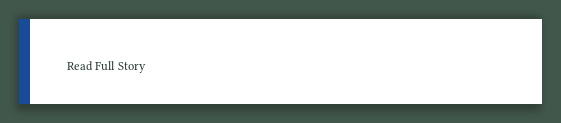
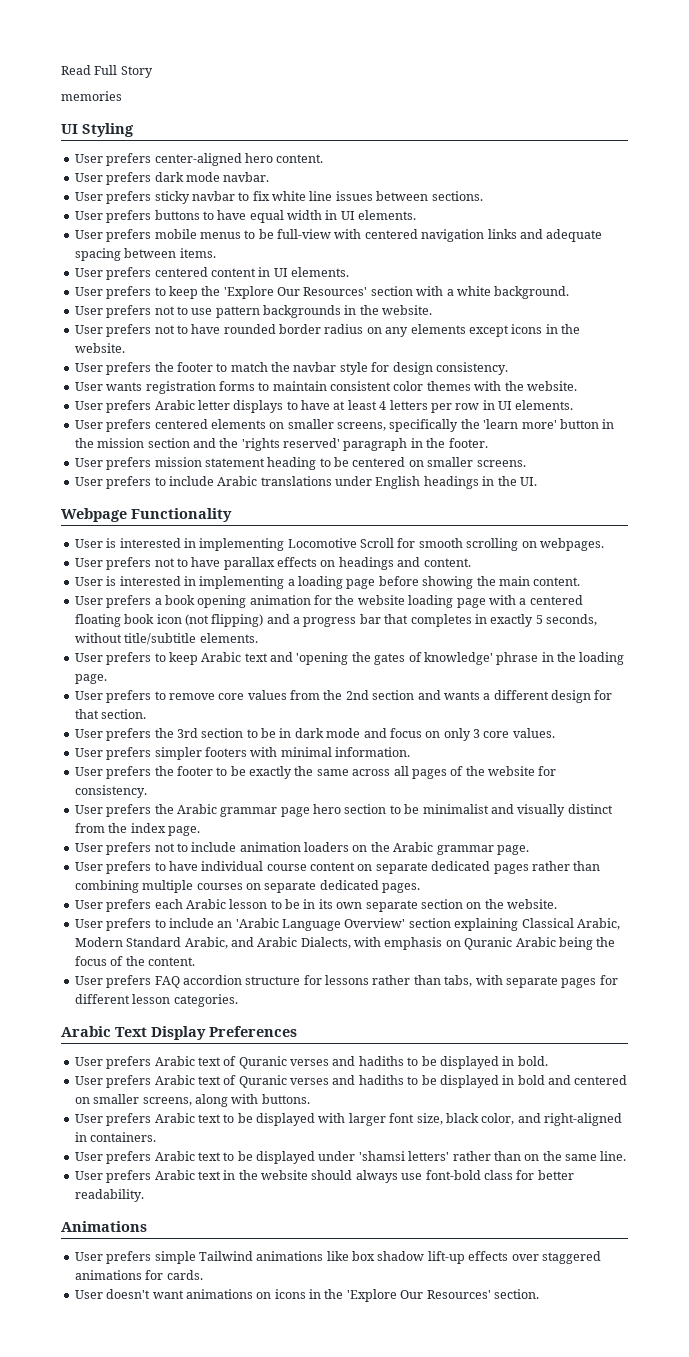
(146, 67) none -> [61,91,122,101] [61,123,134,137] [74,153,324,166] [74,172,270,185] [74,191,483,204] [74,210,417,223] [74,229,603,242] [74,248,216,261] [74,267,349,280] [74,286,570,299] [74,305,433,318] [74,324,580,337] [74,343,125,353] [74,362,508,375] [74,381,577,394] [74,400,574,413] [74,419,615,432] [74,438,488,451] [74,457,526,470] [74,476,537,489] [61,508,232,522] [74,538,604,551] [74,557,471,570] [74,576,581,589] [74,595,583,608] [74,614,597,627] [74,633,258,645] [74,652,625,665] [74,674,107,684] [74,690,613,703] [74,709,147,719] [74,728,555,741] [74,747,410,760] [74,766,557,779] [74,785,147,798] [74,804,613,817] [74,823,200,836] [74,842,529,855] [74,861,601,874] [74,880,420,893] [74,899,557,912] [74,918,620,931] [74,937,616,950] [74,956,195,966] [74,975,618,988] [74,994,238,1007] [61,1026,297,1040] [74,1056,548,1069] [74,1075,628,1088] [74,1094,310,1107] [74,1113,622,1126] [74,1132,157,1142] [74,1151,627,1164] [74,1170,574,1183] [74,1189,144,1202] [61,1221,147,1232] [74,1251,601,1264] [74,1270,203,1280] [74,1289,539,1302] // memories // UI Styling // User prefers center-aligned hero content. // User prefers dark mode navbar. // User prefers sticky navbar to fix white line issues between sections. // User prefers buttons to have equal width in UI elements. // User prefers mobile menus to be full-view with centered navigation links and adequate spacing between items. // User prefers centered content in UI elements. // User prefers to keep the 'Explore Our Resources' section with a white background. // User prefers not to use pattern backgrounds in the website. // User prefers not to have rounded border radius on any elements except icons in the website. // User prefers the footer to match the navbar style for design consistency. // User wants registration forms to maintain consistent color themes with the website. // User prefers Arabic letter displays to have at least 4 letters per row in UI elements. // User prefers centered elements on smaller screens, specifically the 'learn more' button in the mission section and the 'rights reserved' paragraph in the footer. // User prefers mission statement heading to be centered on smaller screens. // User prefers to include Arabic translations under English headings in the UI. // Webpage Functionality // User is interested in implementing Locomotive Scroll for smooth scrolling on webpages. // User prefers not to have parallax effects on headings and content. // User is interested in implementing a loading page before showing the main content. // User prefers a book opening animation for the website loading page with a centered floating book icon (not flipping) and a progress bar that completes in exactly 5 seconds, without title/subtitle elements. // User prefers to keep Arabic text and 'opening the gates of knowledge' phrase in the loading page. // User prefers to remove core values from the 2nd section and wants a different design for that section. // User prefers the 3rd section to be in dark mode and focus on only 3 core values. // User prefers simpler footers with minimal information. // User prefers the footer to be exactly the same across all pages of the website for consistency. // User prefers the Arabic grammar page hero section to be minimalist and visually distinct from the index page. // User prefers not to include animation loaders on the Arabic grammar page. // User prefers to have individual course content on separate dedicated pages rather than combining multiple courses on separate dedicated pages. // User prefers each Arabic lesson to be in its own separate section on the website. // User prefers to include an 'Arabic Language Overview' section explaining Classical Arabic, Modern Standard Arabic, and Arabic Dialects, with emphasis on Quranic Arabic being the focus of the content. // User prefers FAQ accordion structure for lessons rather than tabs, with separate pages for different lesson categories. // Arabic Text Display Preferences // User prefers Arabic text of Quranic verses and hadiths to be displayed in bold. // User prefers Arabic text of Quranic verses and hadiths to be displayed in bold and centered on smaller screens, along with buttons. // User prefers Arabic text to be displayed with larger font size, black color, and right-aligned in containers. // User prefers Arabic text to be displayed under 'shamsi letters' rather than on the same line. // User prefers Arabic text in the website should always use font-bold class for better readability. // Animations // User prefers simple Tailwind animations like box shadow lift-up effects over staggered animations for cards. // User doesn't want animations on icons in the 'Explore Our Resources' section.

